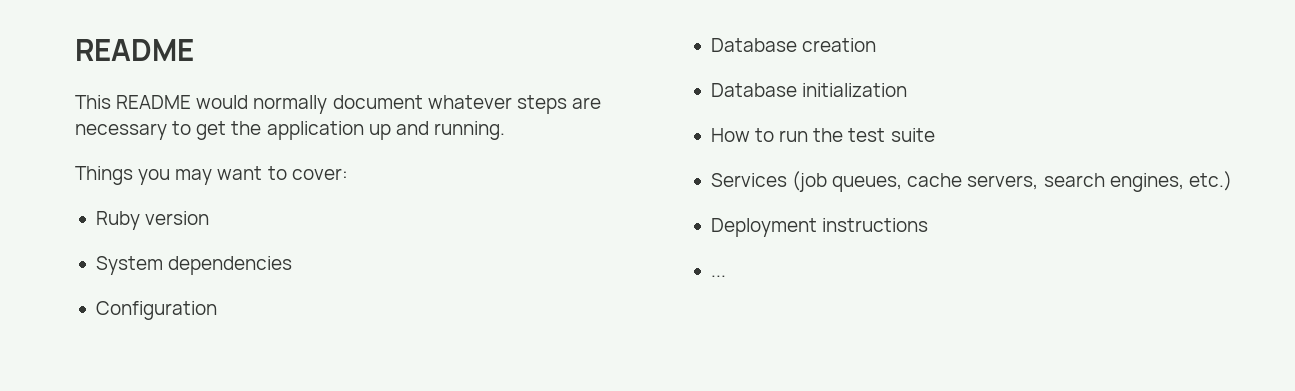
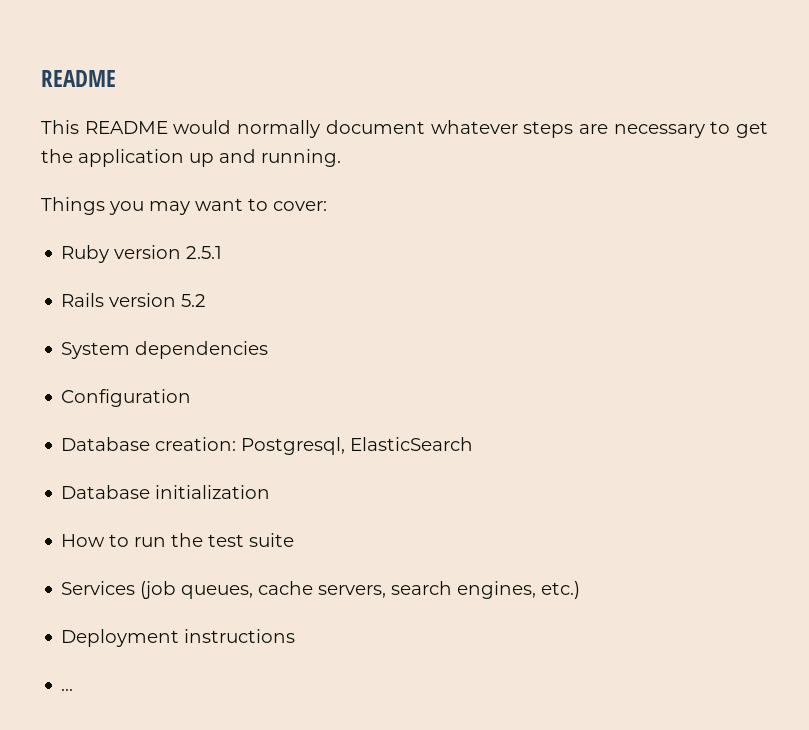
(210, 218) none -> [186,246,223,259] [61,293,207,307] 2.5.1 // Rails version 5.2
[802,38,877,52] creation -> [155,437,474,455] creation: Postgresql, ElasticSearch

